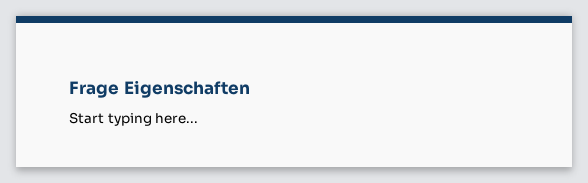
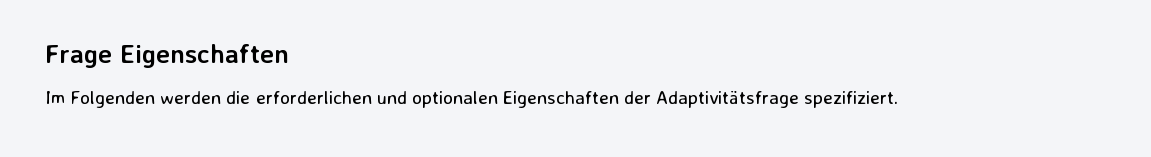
[69,112,199,126] Start typing here... -> [45,91,899,108] Im Folgenden werden die erforderlichen und optionalen Eigenschaften der Adaptivitätsfrage spezifiziert.

